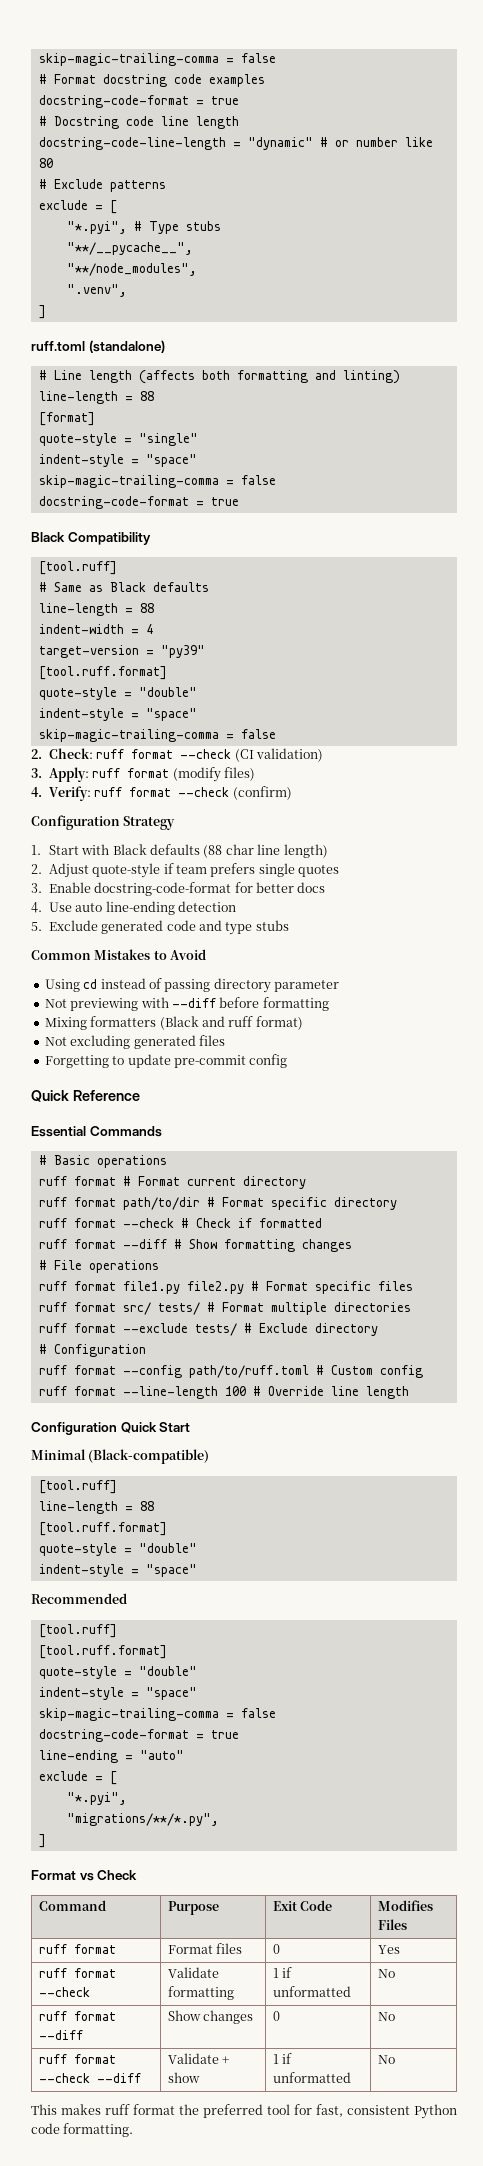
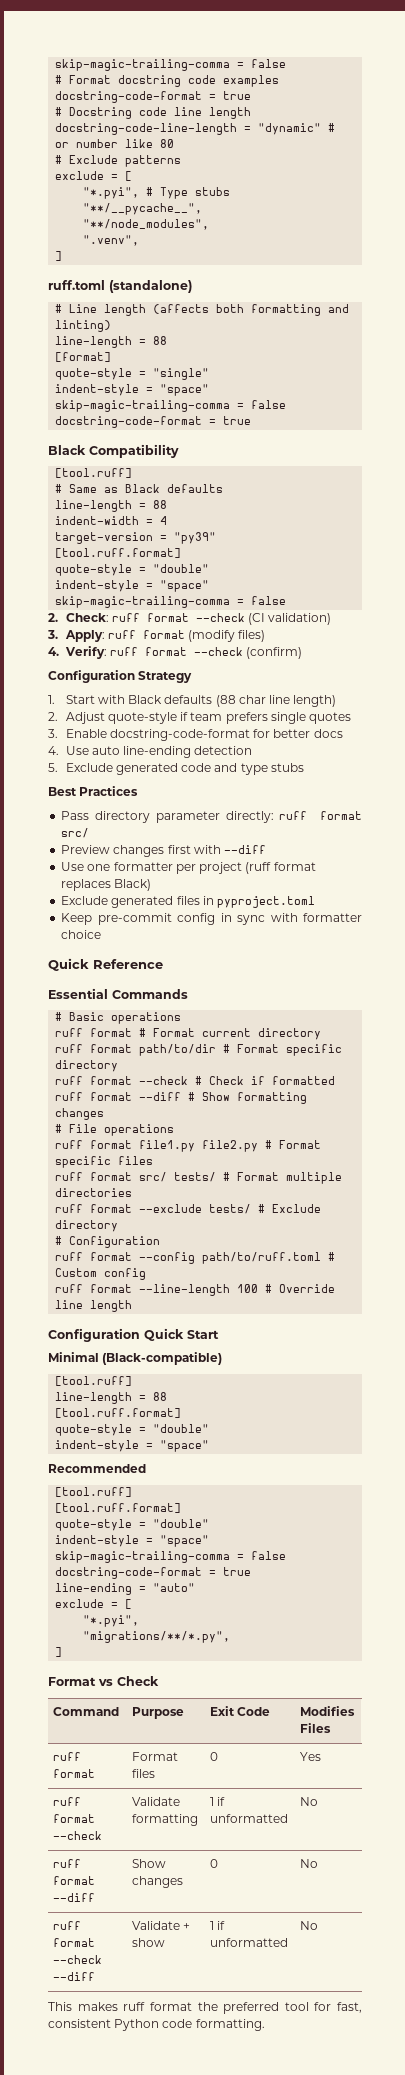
[31,949,207,960] [44,978,339,993] [44,997,329,1011] [44,1016,303,1030] [44,1035,131,1049] Common Mistakes to Avoid // Using cd instead of passing directory parameter // Not previewing with --diff before formatting // Mixing formatters (Black and ruff format) // Not excluding -> [48,786,139,796] [61,811,363,823] [61,828,90,838] [61,845,267,857] [61,862,316,874] [61,879,152,891] [61,896,109,905] Best Practices // Pass directory parameter directly: ruff format src/ // Preview changes first with --diff // Use one formatter per project (ruff format replaces Black) // Exclude
[44,1054,171,1068] // Forgetting to update -> [202,896,316,908] [61,913,93,925] in pyproject.toml // Keep
(288, 1061) none -> [220,913,362,925] [61,930,102,939] in sync with formatter choice

